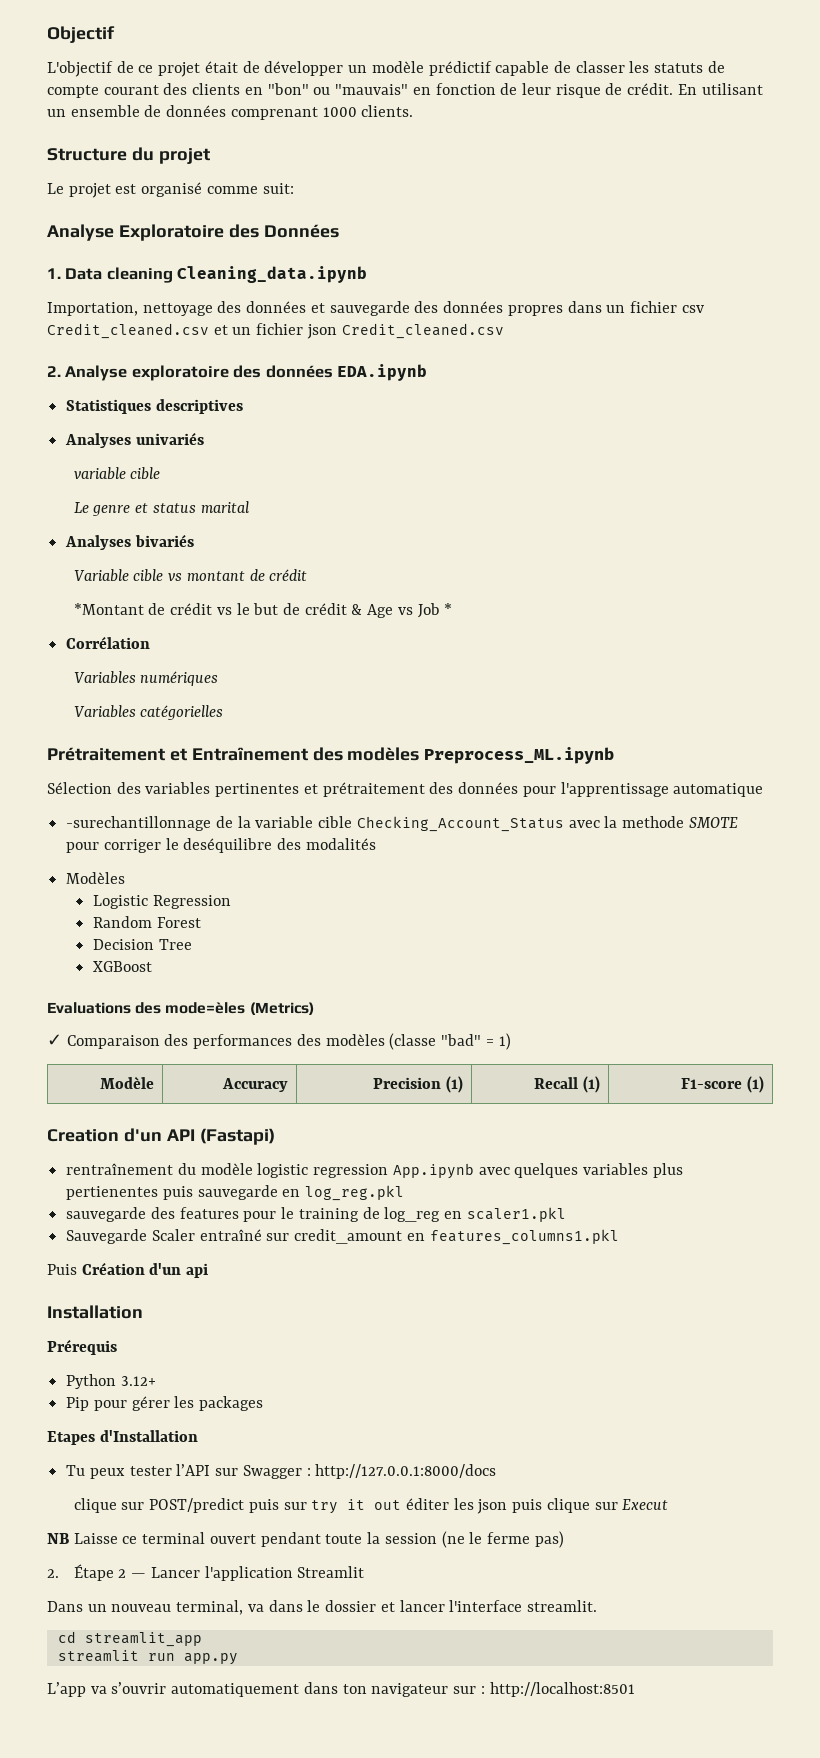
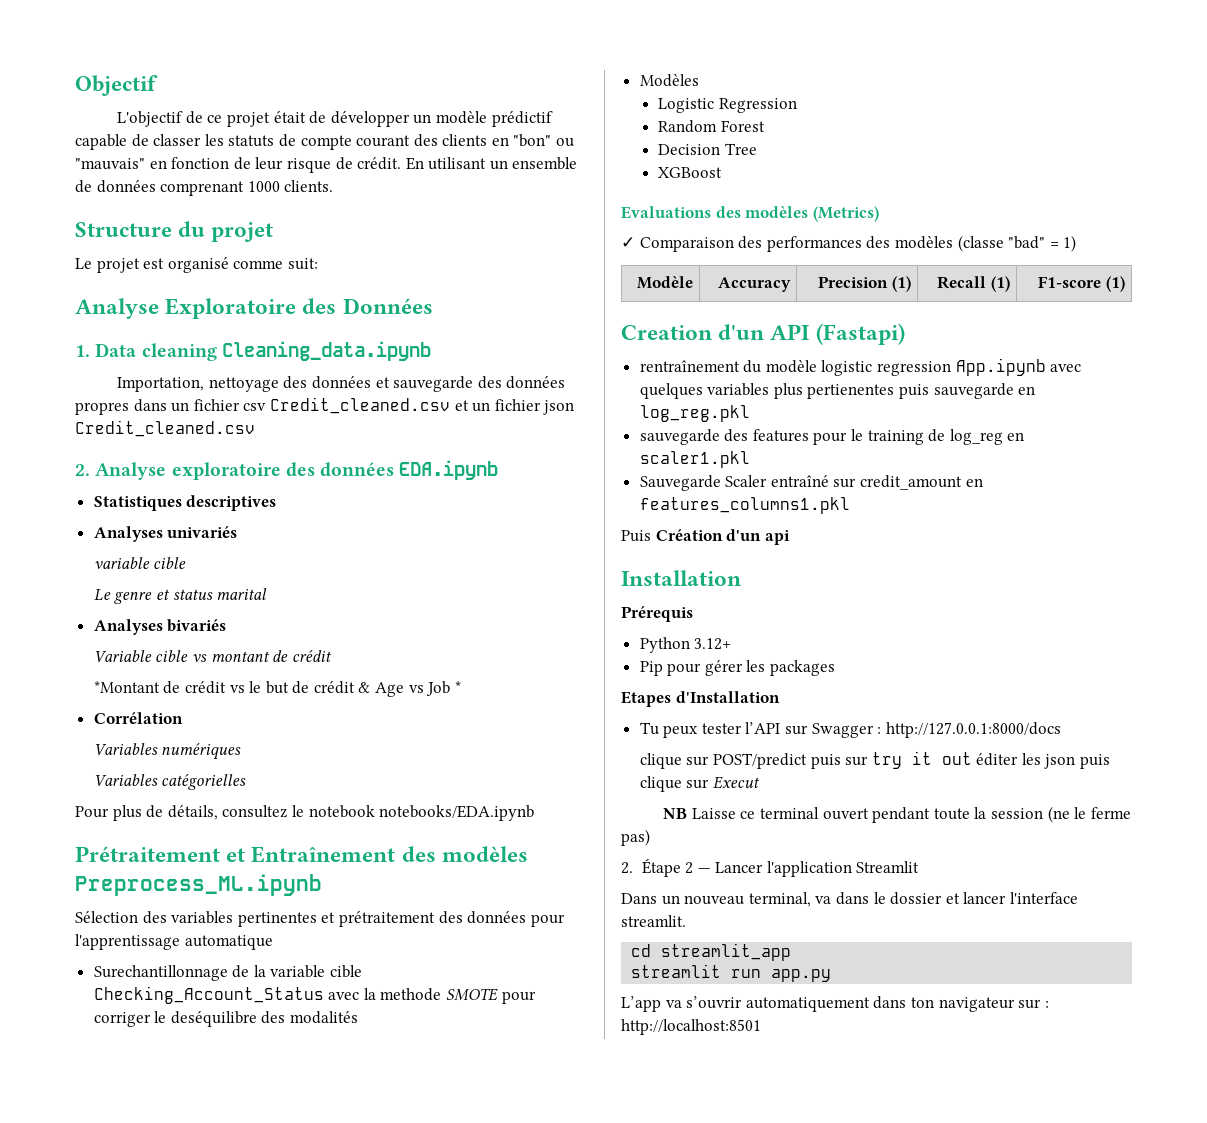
(224, 712) none -> [75,805,535,821] // Pour plus de détails, consultez le notebook notebooks/EDA.ipynb
[66,816,212,831] -surechantillonnage -> [93,965,228,981] Surechantillonnage
[165,1002,246,1014] mode=èles -> [745,206,809,218] modèles

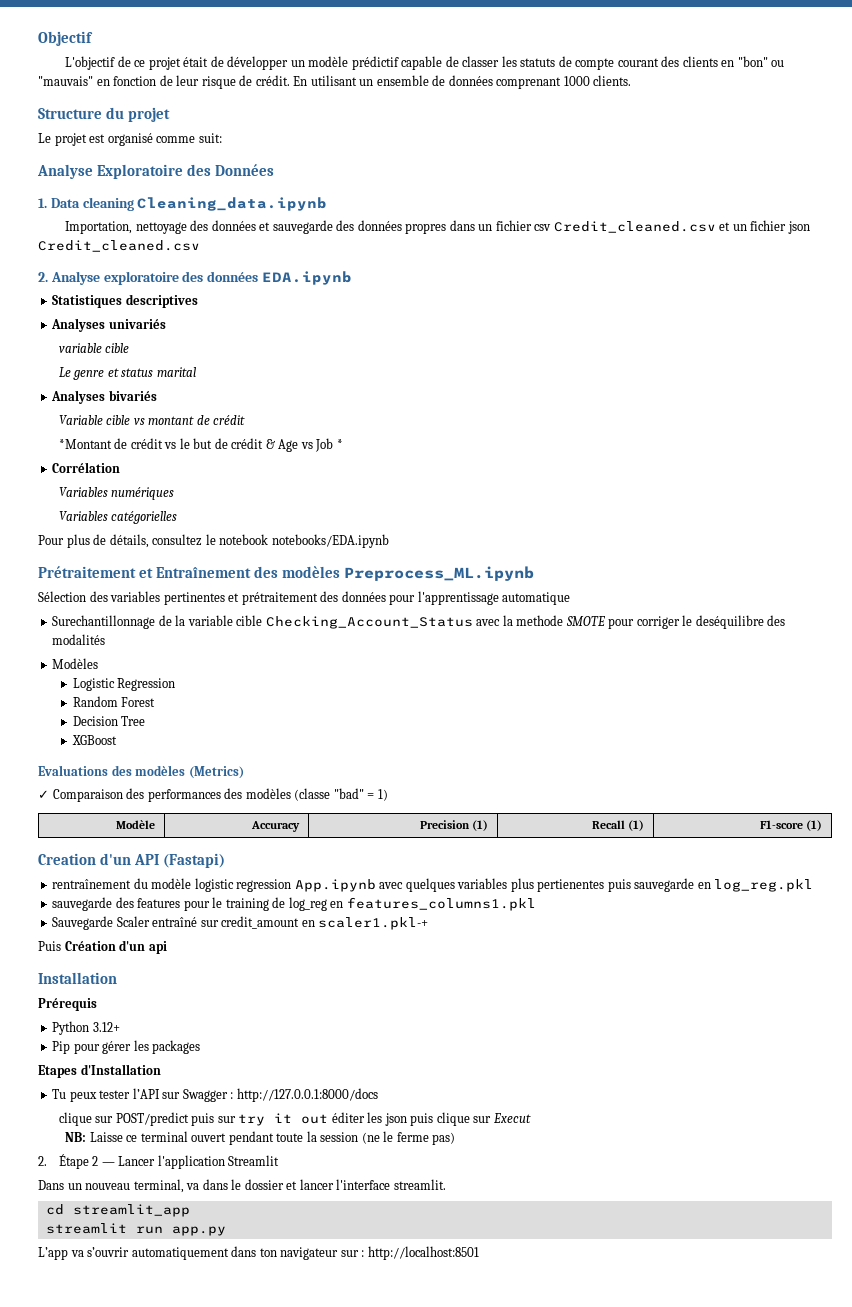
[639,451,750,468] scaler1.pkl -> [346,897,536,911] features_columns1.pkl
[639,497,850,514] features_columns1.pkl -> [318,917,429,930] scaler1.pkl-+
[663,808,688,819] NB -> [65,1132,87,1142] NB:

